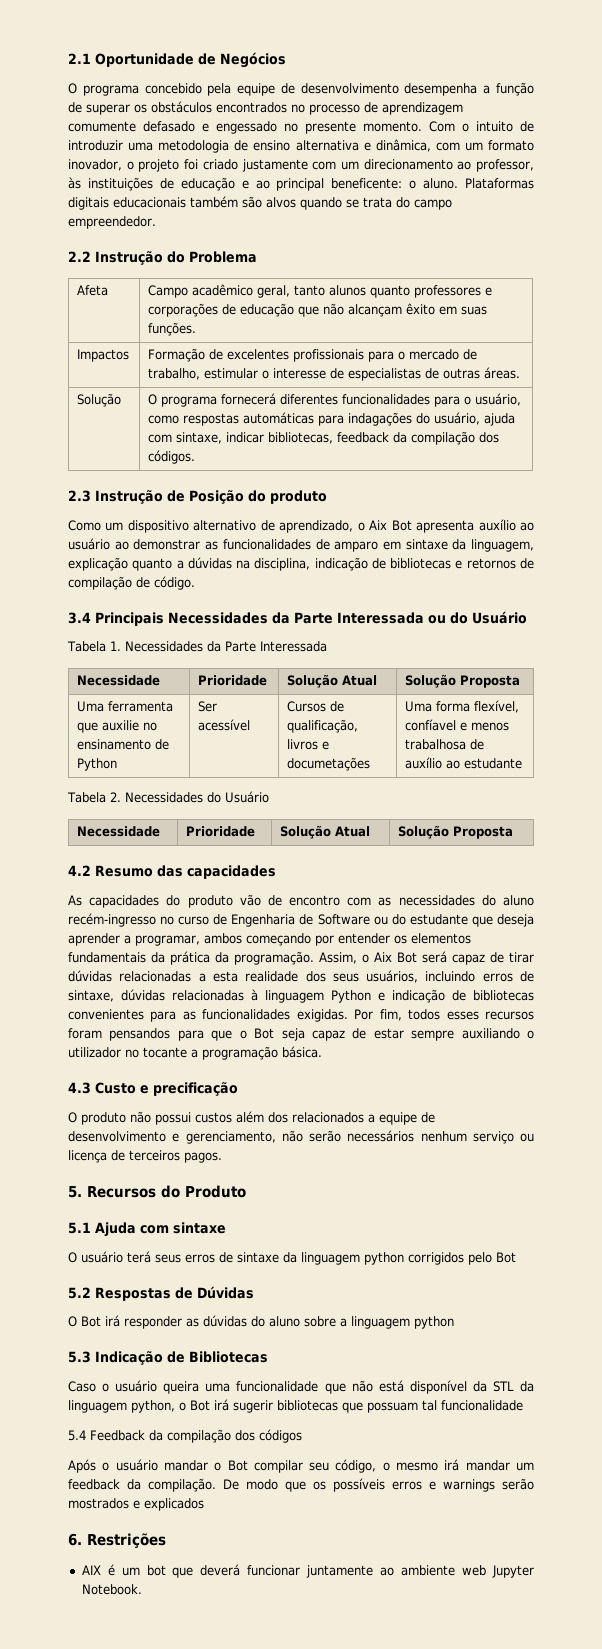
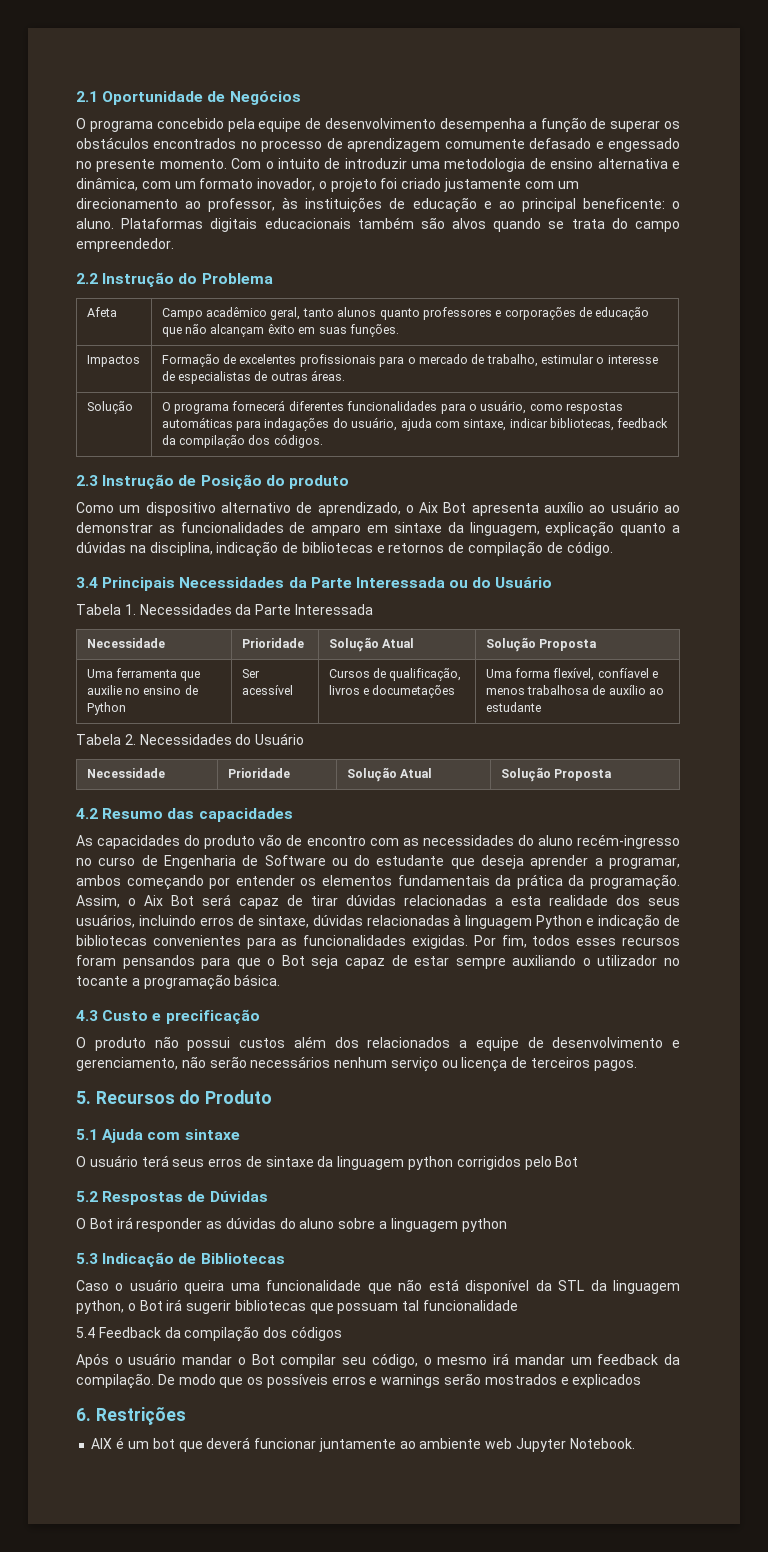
[77,739,152,750] ensinamento -> [143,686,182,695] ensino

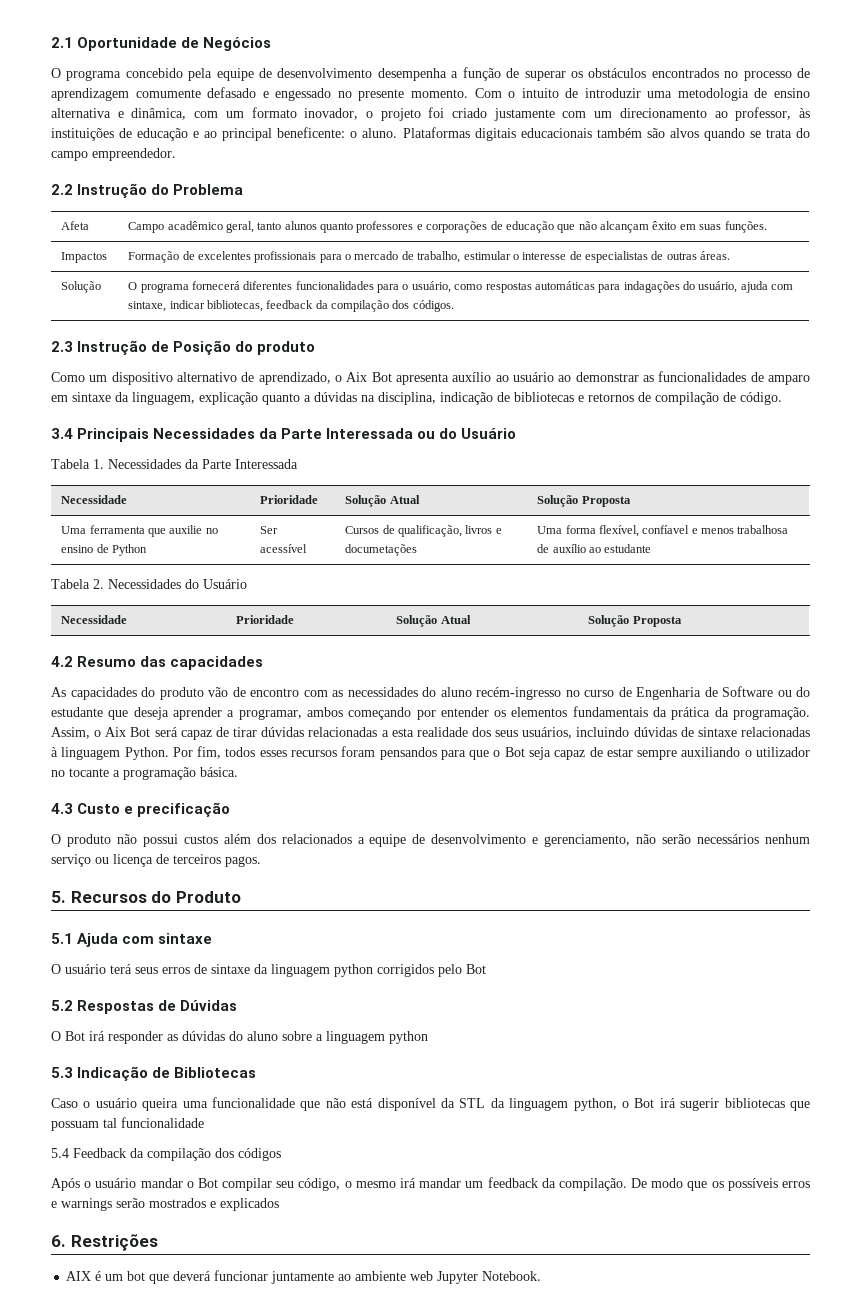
[199,914,680,930] [76,935,469,949] erros de sintaxe, dúvidas relacionadas à linguagem Python e indicação de bibliotecas convenientes para as funcionalidades exigidas. -> [633,727,810,737] [51,747,169,760] dúvidas de sintaxe relacionadas à linguagem Python.

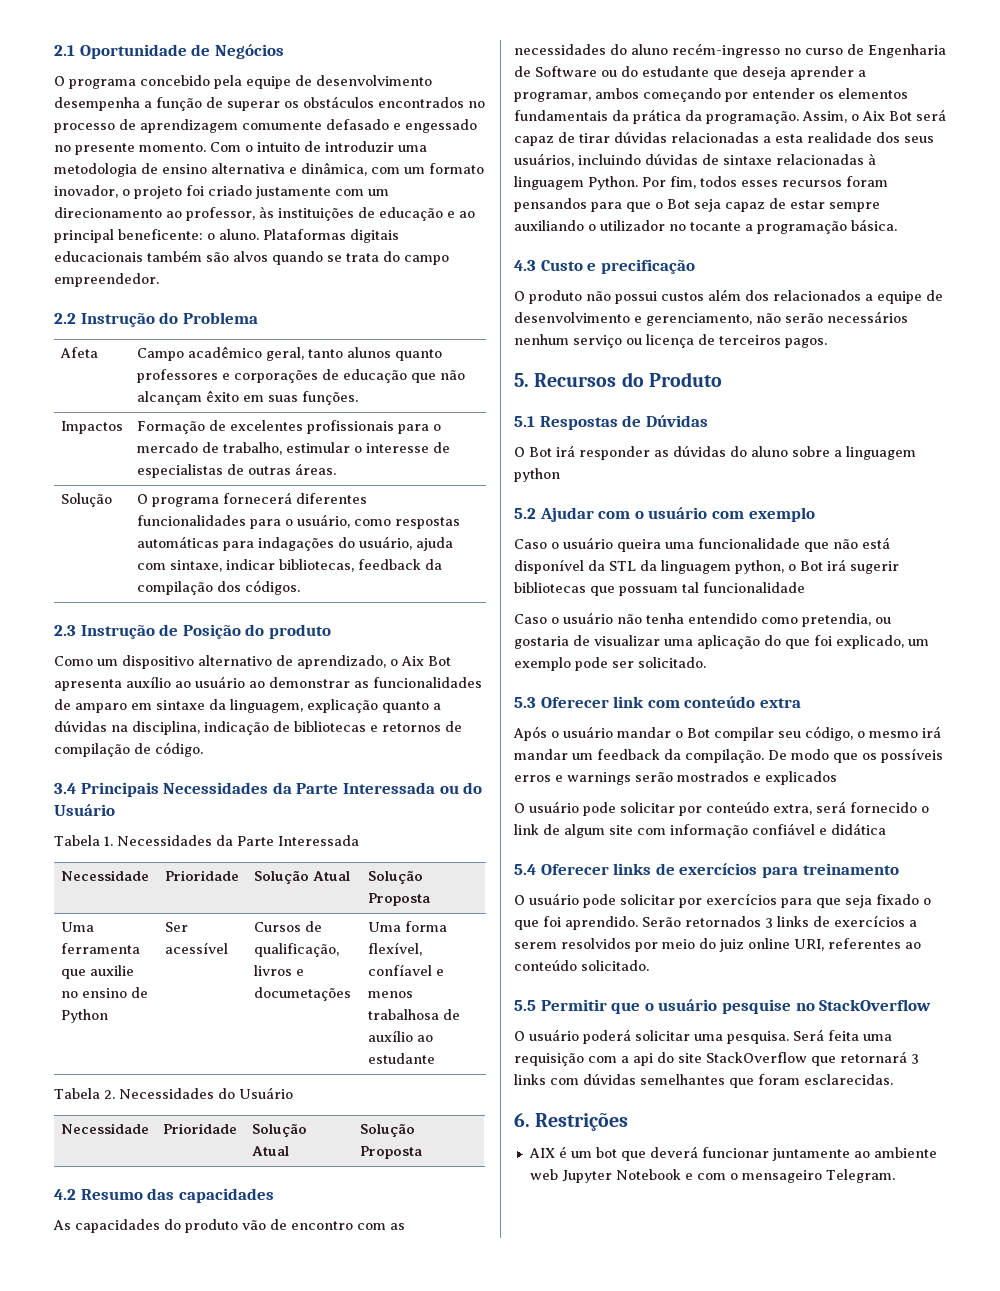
[77,933,213,947] [51,964,486,977] [51,1000,73,1011] Ajuda com sintaxe // O usuário terá seus erros de sintaxe da linguagem python corrigidos pelo Bot // 5.2 -> (535, 421) none
[51,1066,257,1081] 5.3 Indicação de Bibliotecas -> [514,507,815,522] 5.2 Ajudar com o usuário com exemplo
[51,1148,281,1161] 5.4 Feedback da compilação dos códigos -> [514,612,891,627] [514,635,929,649] [514,657,706,671] [514,696,801,708] Caso o usuário não tenha entendido como pretendia, ou gostaria de visualizar uma aplicação do que foi explicado, um exemplo pode ser solicitado. // 5.3 Oferecer link com conteúdo extra
(279, 1204) none -> [514,801,929,816] [514,823,886,838] [514,863,899,878] [514,893,931,908] [514,915,917,930] [514,938,921,952] [514,960,649,971] [514,999,932,1014] [514,1029,892,1044] [514,1051,919,1066] [514,1074,893,1088] // O usuário pode solicitar por conteúdo extra, será fornecido o link de algum site com informação confiável e didática // 5.4 Oferecer links de exercícios para treinamento // O usuário pode solicitar por exercícios para que seja fixado o que foi aprendido. Serão retornados 3 links de exercícios a serem resolvidos por meio do juiz online URI, referentes ao conteúdo solicitado. // 5.5 Permitir que o usuário pesquise no StackOverflow // O usuário poderá solicitar uma pesquisa. Será feita uma requisição com a api do site StackOverflow que retornará 3 links com dúvidas semelhantes que foram esclarecidas.
[482,1271,542,1281] Notebook. -> [615,1169,895,1183] Notebook e com o mensageiro Telegram.

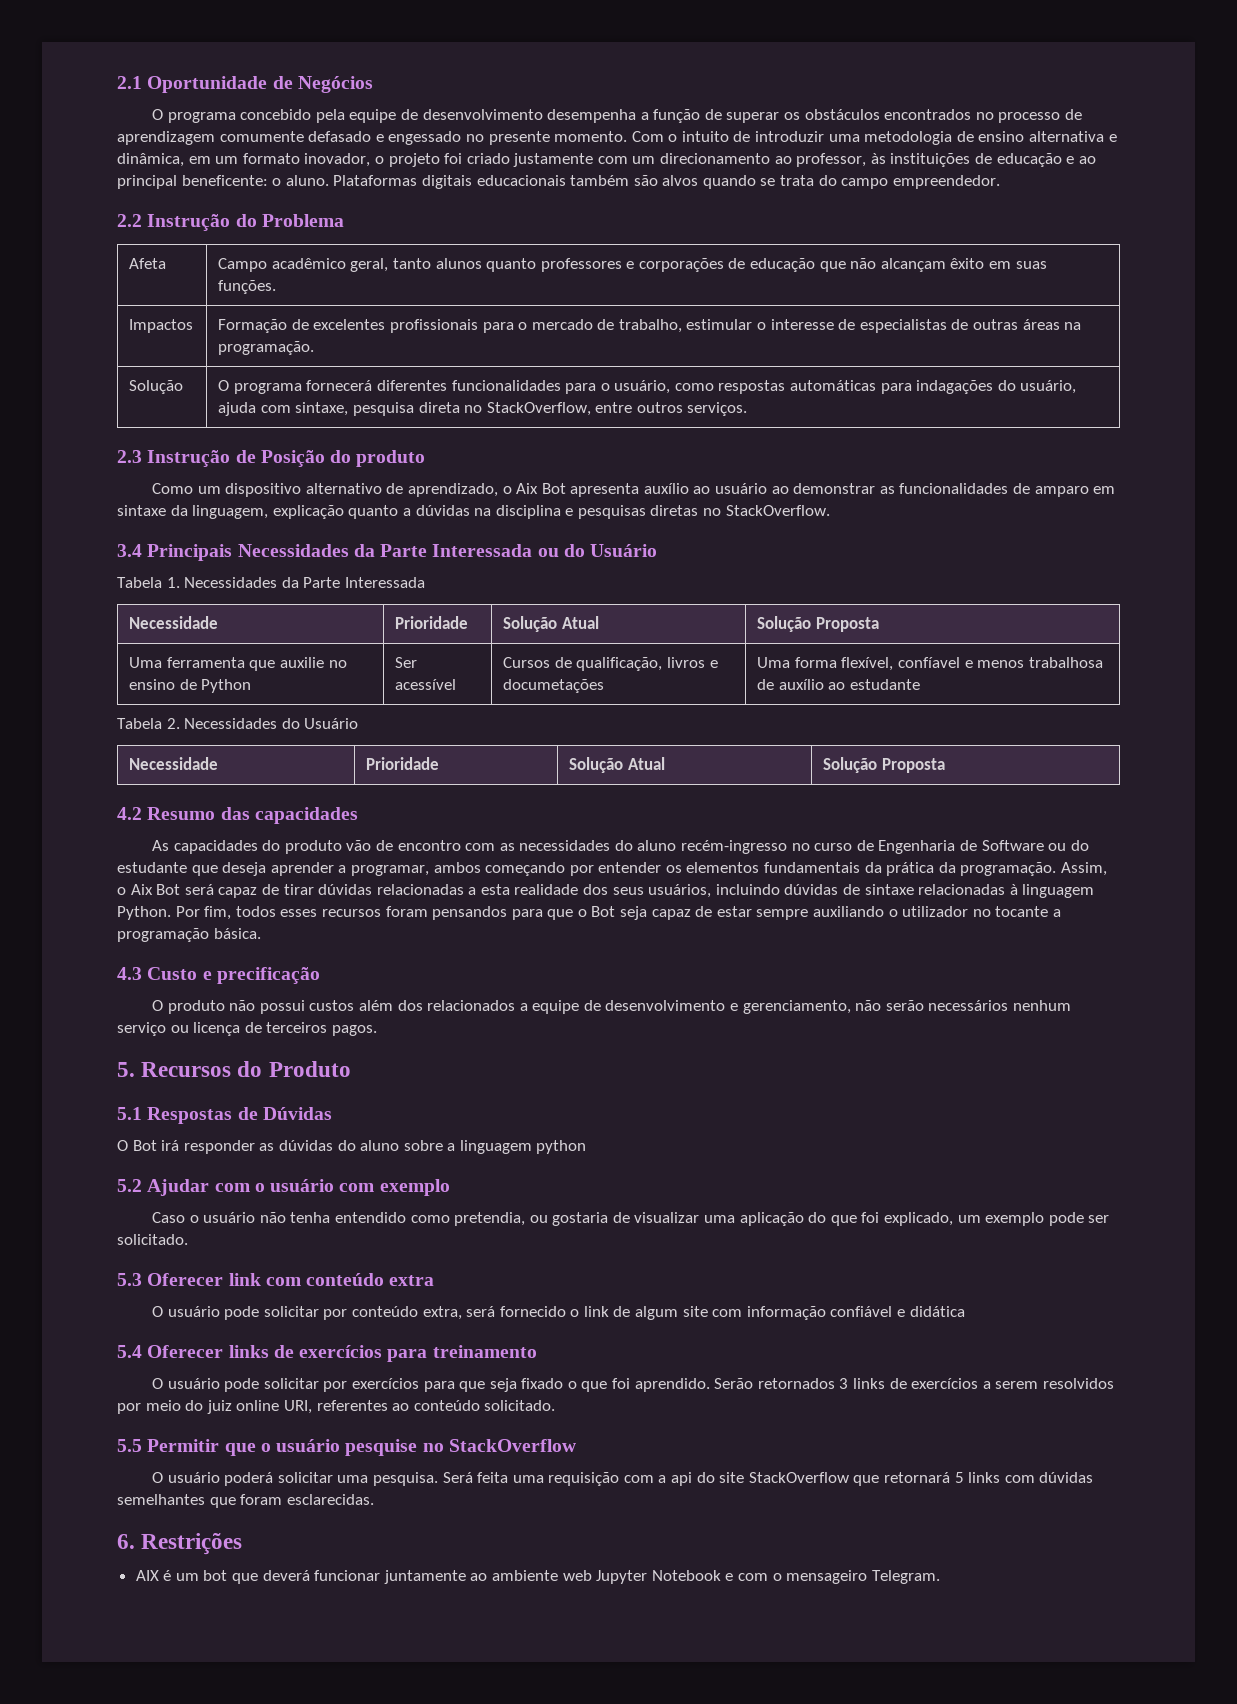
[371,167,400,174] com -> [188,156,211,164] em
[294,463,336,475] áreas. -> [1022,319,1082,330] [218,341,315,355] áreas na programação.
[225,559,442,572] [136,580,300,595] indicar bibliotecas, feedback da compilação dos códigos. -> [352,402,748,416] pesquisa direta no StackOverflow, entre outros serviços.
[132,721,462,735] [54,742,203,757] disciplina, indicação de bibliotecas e retornos de compilação de código. -> [495,505,830,519] disciplina e pesquisas diretas no StackOverflow.
[514,537,890,552] [514,559,899,574] [514,582,805,596] // Caso o usuário queira uma funcionalidade que não está disponível da STL da linguagem python, o Bot irá sugerir bibliotecas que possuam tal funcionalidade -> (450, 1187) none
[513,726,941,741] [514,748,943,763] [514,771,837,785] // Após o usuário mandar o Bot compilar seu código, o mesmo irá mandar um feedback da compilação. De modo que os possíveis erros e warnings serão mostrados e explicados -> (435, 1280) none
[911,1054,919,1064] 3 -> [954,1472,964,1483] 5

